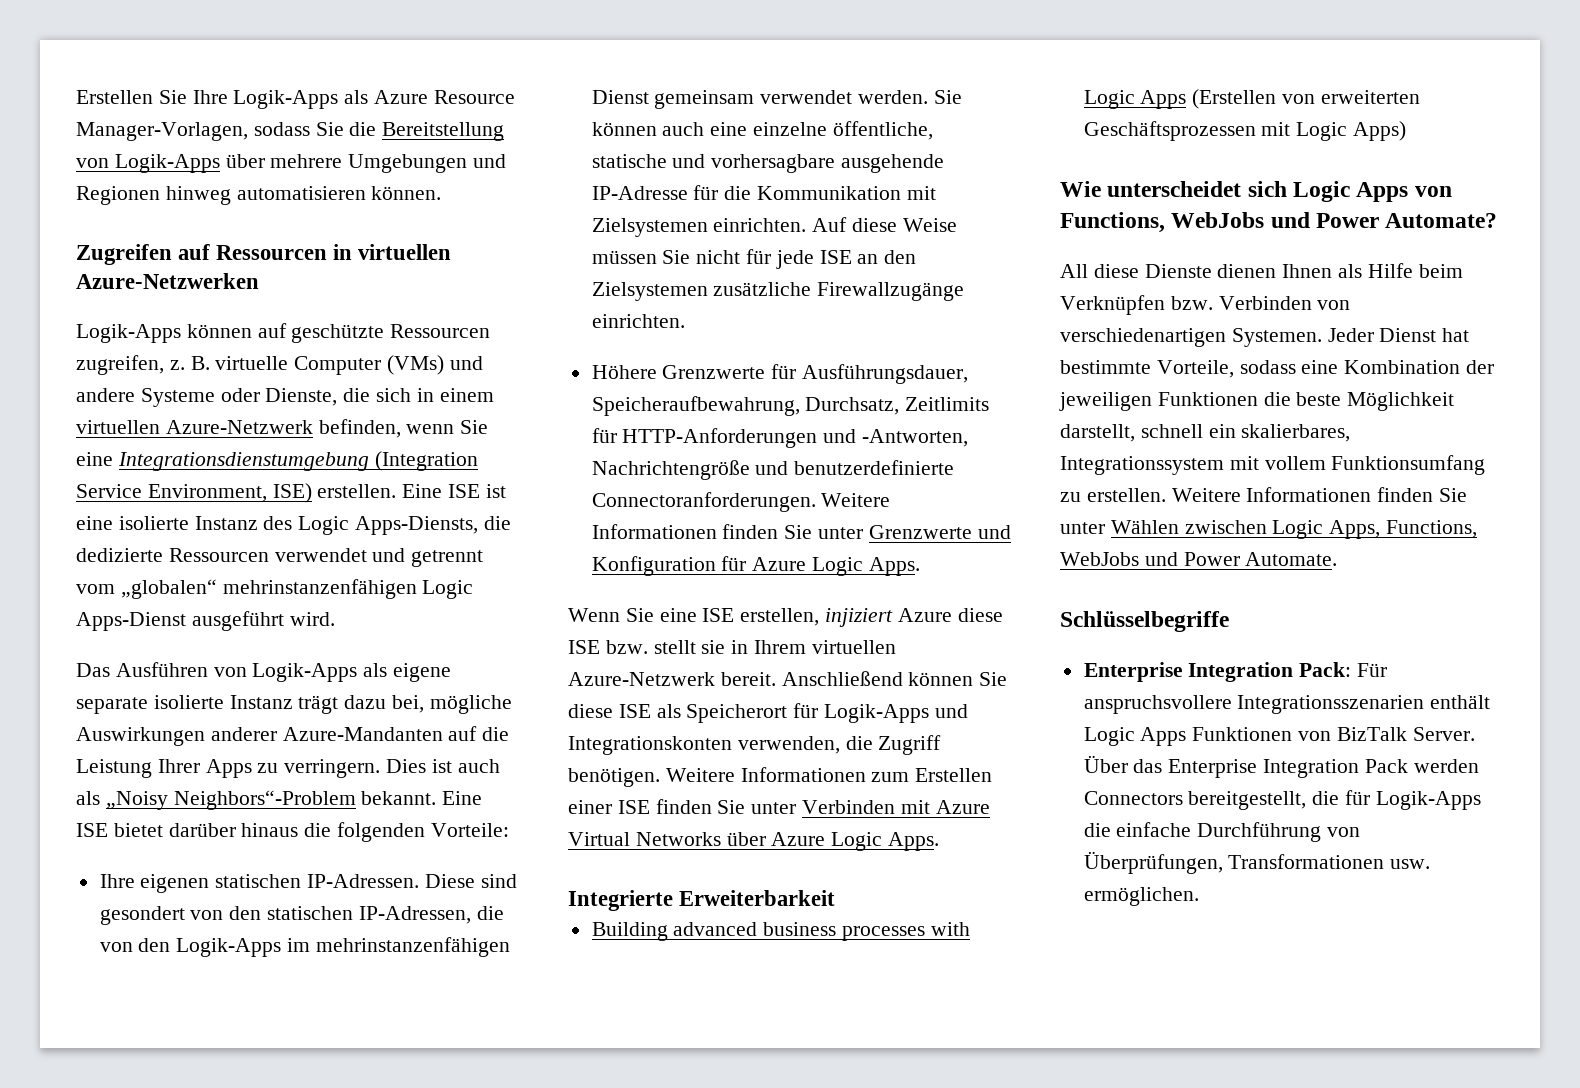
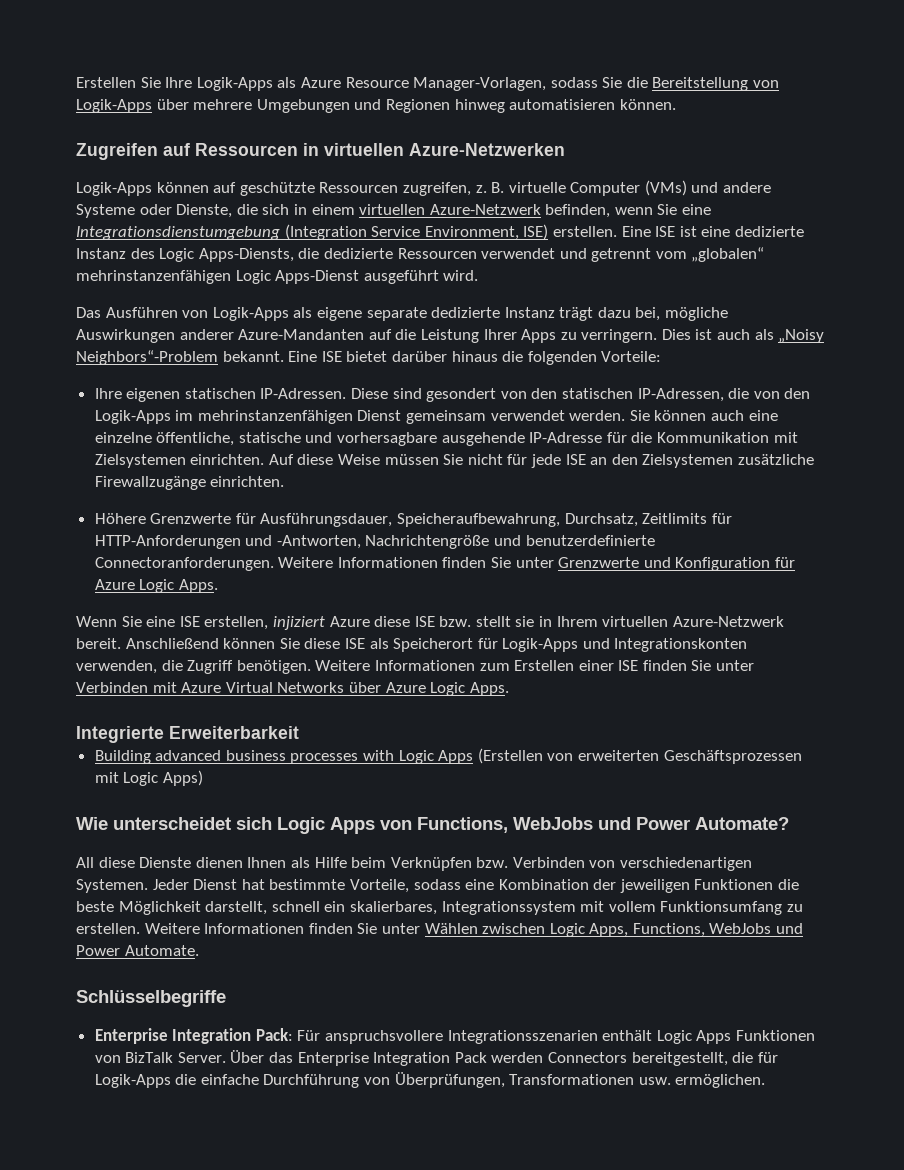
[118,516,189,530] isolierte -> [734,226,804,237] dedizierte
[153,695,224,709] isolierte -> [431,307,501,318] dedizierte

